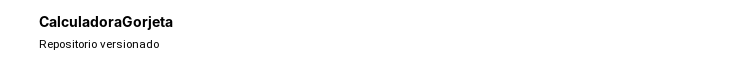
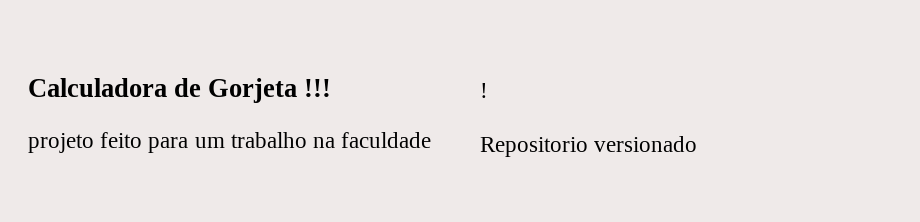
[39,15,173,30] CalculadoraGorjeta -> [28,78,332,103] [28,132,432,153] [480,83,488,98] Calculadora de Gorjeta !!! // projeto feito para um trabalho na faculdade !

